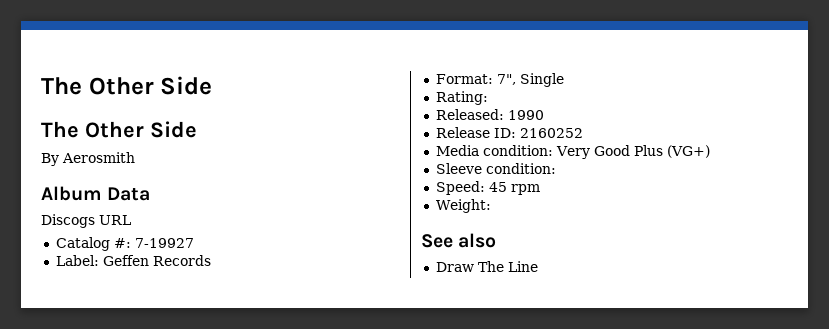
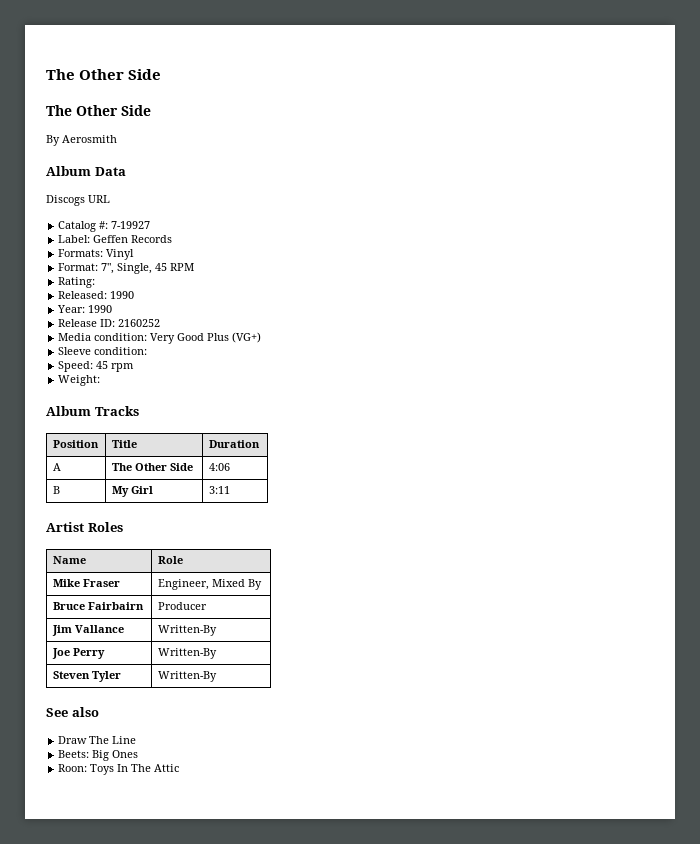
(211, 260) none -> [58,249,135,260] // Formats: Vinyl
[519,73,564,87] Single -> [117,263,195,274] Single, 45 RPM
(544, 115) none -> [57,305,113,313] // Year: 1990
(491, 206) none -> [46,406,139,416] [52,440,99,448] [111,440,137,448] [208,440,260,448] [52,463,61,471] [111,463,193,471] [208,463,230,471] [52,486,60,494] [111,486,153,497] [208,486,230,494] [46,522,123,532] [52,556,86,564] [157,556,183,564] [52,579,120,587] [157,579,262,590] [52,602,144,610] [157,602,207,610] [51,625,124,636] [157,625,217,636] [51,648,105,659] [157,648,217,659] [52,671,121,682] [157,671,217,682] // Album Tracks // Position | Title | Duration // A | The Other Side | 4:06 // B | My Girl | 3:11 // Artist Roles // Name | Role // Mike Fraser | Engineer, Mixed By // Bruce Fairbairn | Producer // Jim Vallance | Written-By // Joe Perry | Written-By // Steven Tyler | Written-By
(538, 266) none -> [58,750,139,761] [58,764,180,775] // Beets: Big Ones // Roon: Toys In The Attic

